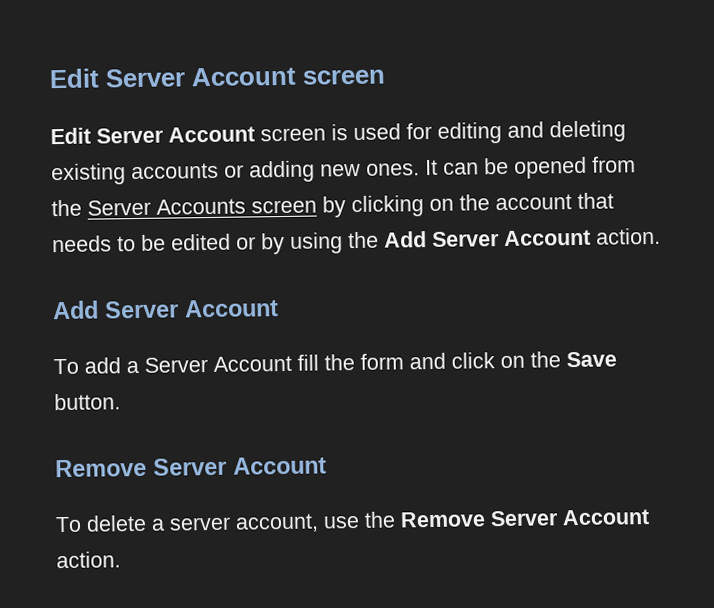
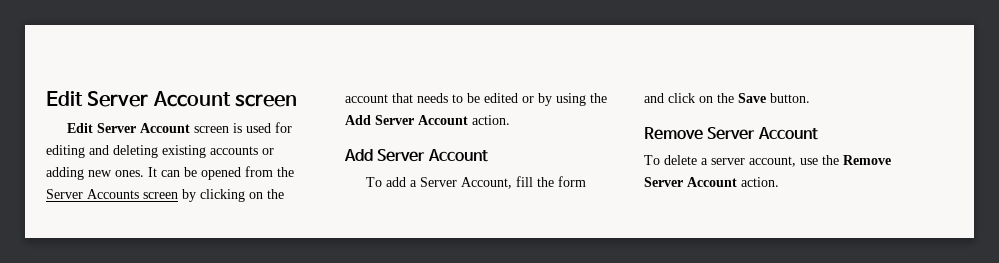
[213,355,292,372] Account -> [461,177,513,189] Account,

